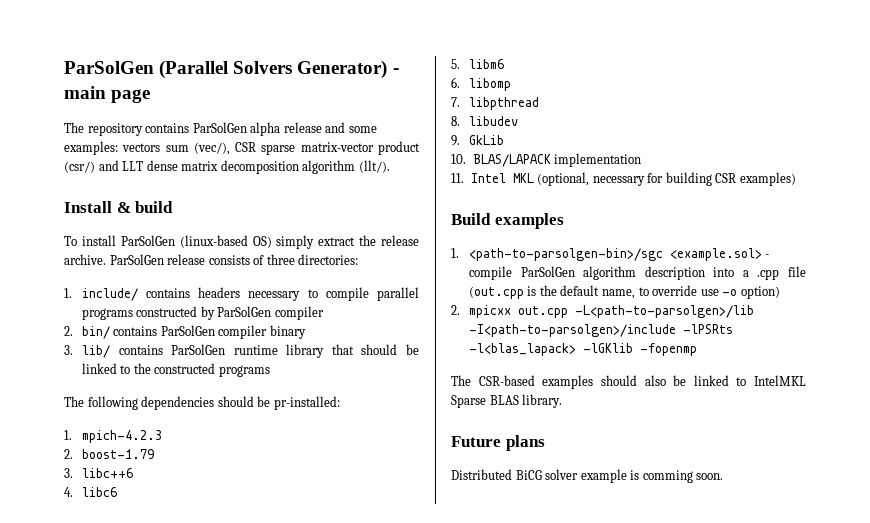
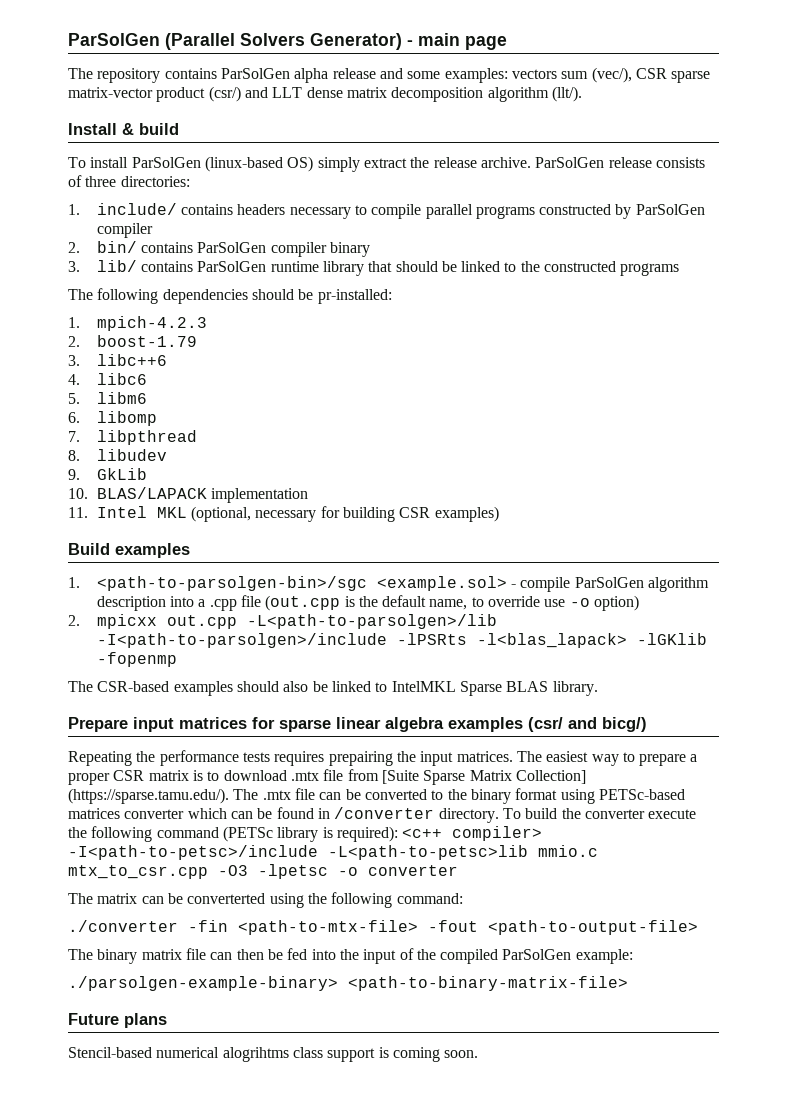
[451,435,545,451] [451,469,693,483] Future plans // Distributed BiCG solver example is comming -> [68,717,647,732] [68,750,698,766] [68,769,586,785] [68,788,685,804] [68,807,697,823] [68,826,543,842] [68,845,598,860] [68,864,458,879] [68,892,463,908] [68,920,698,935] [68,948,633,964] [68,976,628,991] [68,1013,167,1028] [68,1047,440,1062] Prepare input matrices for sparse linear algebra examples (csr/ and bicg/) // Repeating the performance tests requires prepairing the input matrices. The easiest way to prepare a proper CSR matrix is to download .mtx file from [Suite Sparse Matrix Collection] (https://sparse.tamu.edu/). The .mtx file can be converted to the binary format using PETSc-based matrices converter which can be found in /converter directory. To build the converter execute the following command (PETSc library is required): <c++ compiler> -I<path-to-petsc>/include -L<path-to-petsc>lib mmio.c mtx_to_csr.cpp -O3 -lpetsc -o converter // The matrix can be converterted using the following command: // ./converter -fin <path-to-mtx-file> -fout <path-to-output-file> // The binary matrix file can then be fed into the input of the compiled ParSolGen example: // ./parsolgen-example-binary> <path-to-binary-matrix-file> // Future plans // Stencil-based numerical alogrihtms class support is coming

